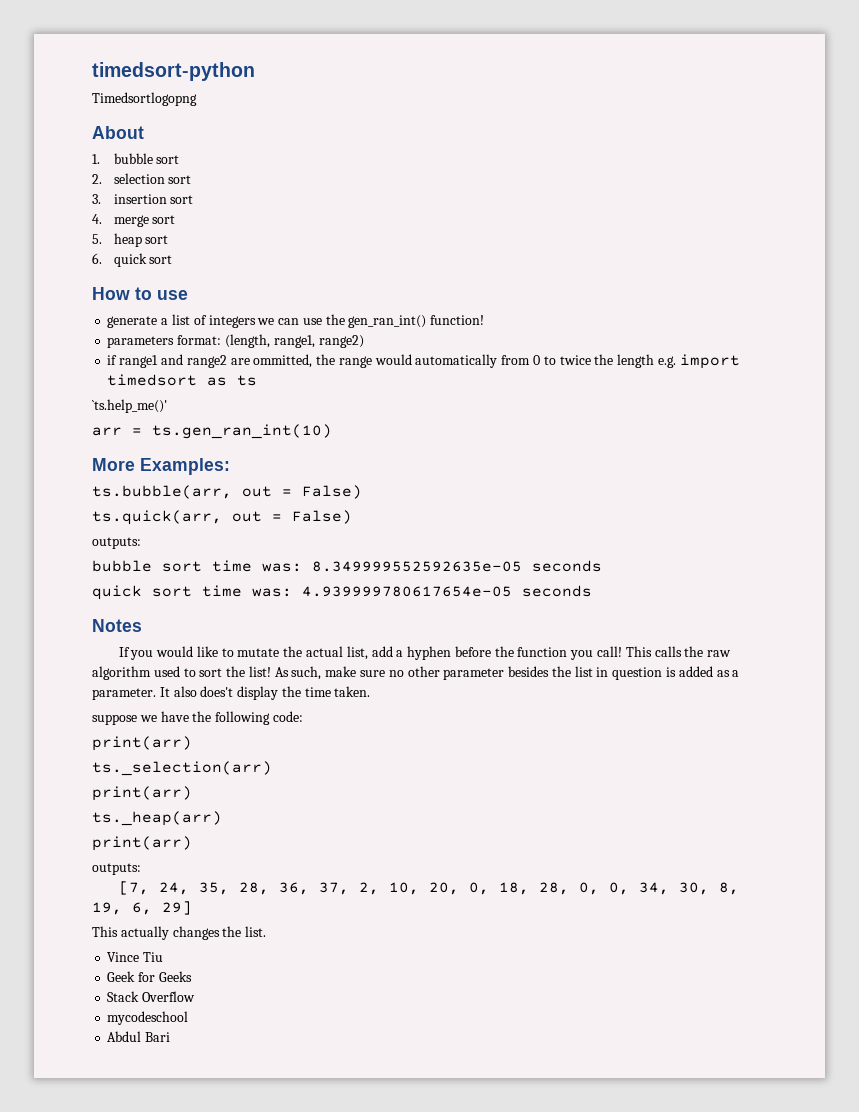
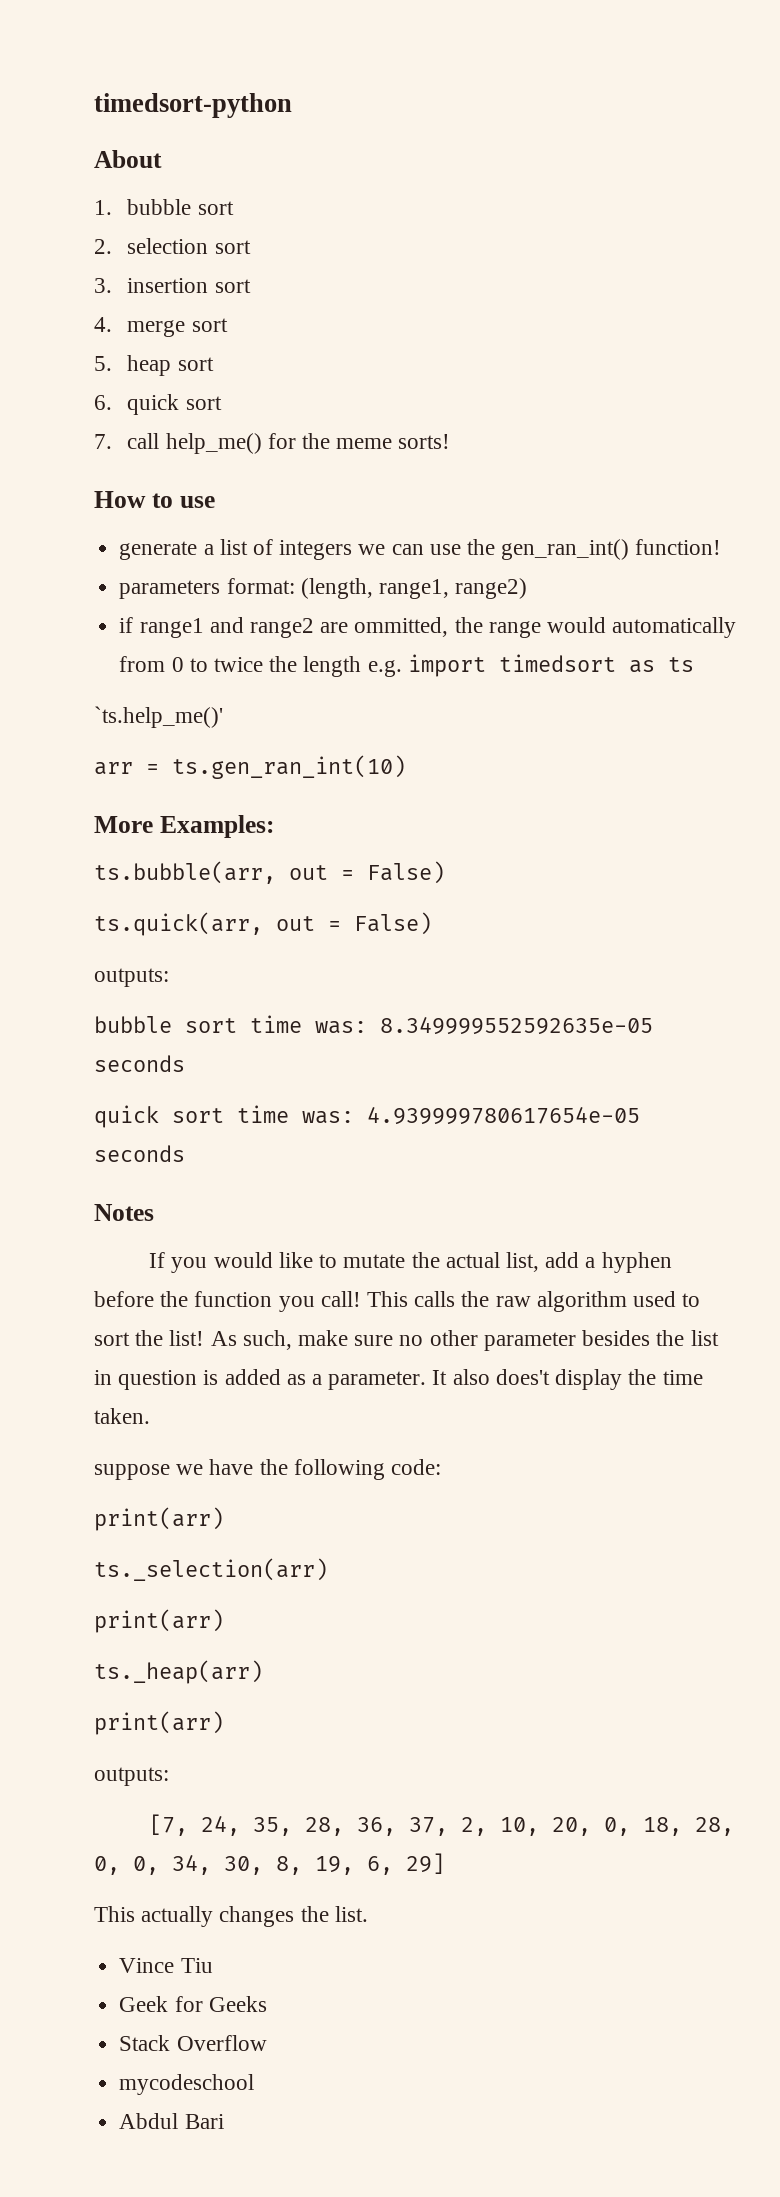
[92,92,197,106] // Timedsortlogopng -> (292, 105) none
(173, 259) none -> [94,433,451,454] // 7. call help_me() for the meme sorts!

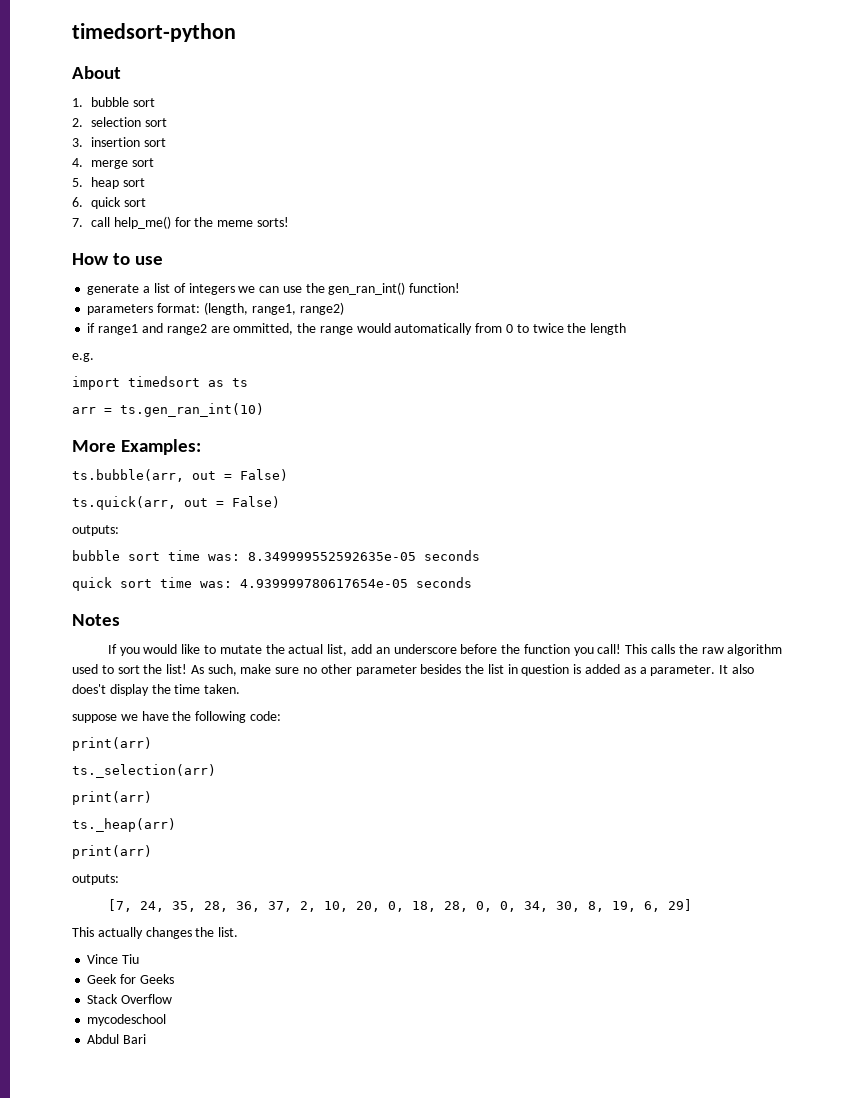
(362, 666) none -> (627, 329) //
(402, 668) none -> (94, 357) //
[94,706,223,728] // `ts.help_me()' -> (248, 382) none
[585,1252,672,1273] a hyphen -> [375,644,457,654] an underscore

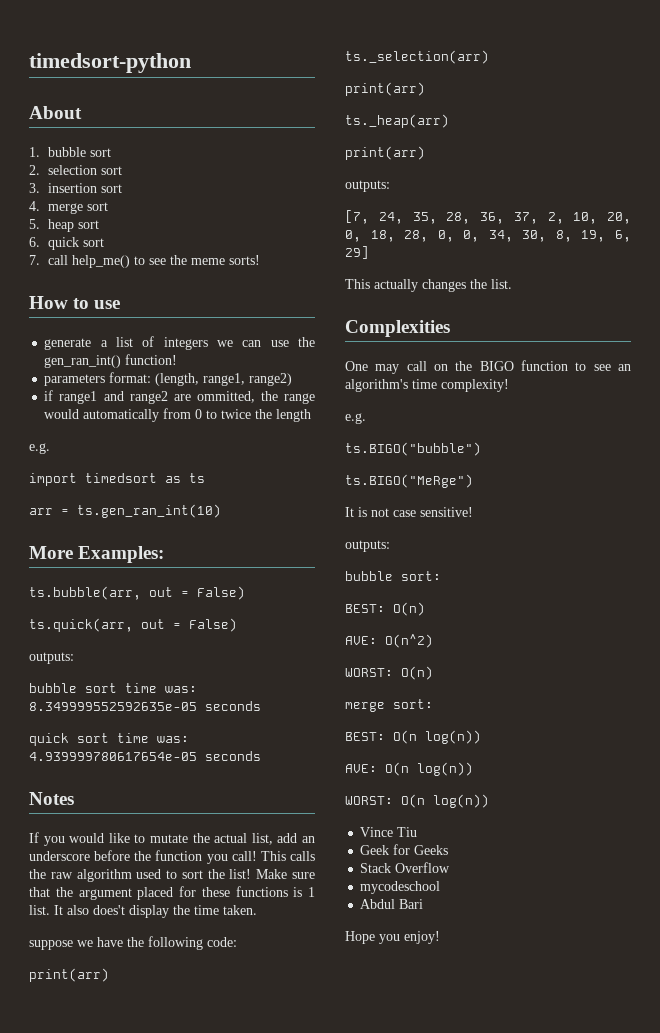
[174,217,191,227] for -> [134,256,167,265] to see
[190,664,716,676] As such, make sure no other parameter besides the list in question is added as a parameter. -> [256,869,315,879] [29,886,315,900] [29,905,50,915] Make sure that the argument placed for these functions is 1 list.
(239, 932) none -> [345,320,450,337] [345,360,631,374] [345,379,509,392] [345,413,366,424] [345,442,481,456] [345,474,473,488] [345,507,473,517] [345,540,390,552] [345,571,441,581] [345,602,425,616] [345,634,433,648] [345,666,433,680] [345,699,433,712] [345,730,481,744] [345,762,473,776] [345,794,489,808] // Complexities // One may call on the BIGO function to see an algorithm's time complexity! // e.g. // ts.BIGO("bubble") // ts.BIGO("MeRge") // It is not case sensitive! // outputs: // bubble sort: // BEST: O(n) // AVE: O(n^2) // WORST: O(n) // merge sort: // BEST: O(n log(n)) // AVE: O(n log(n)) // WORST: O(n log(n))
(147, 1039) none -> [345,931,440,944] // Hope you enjoy!

